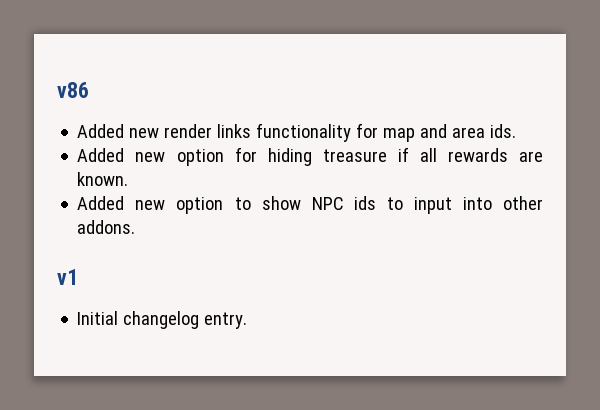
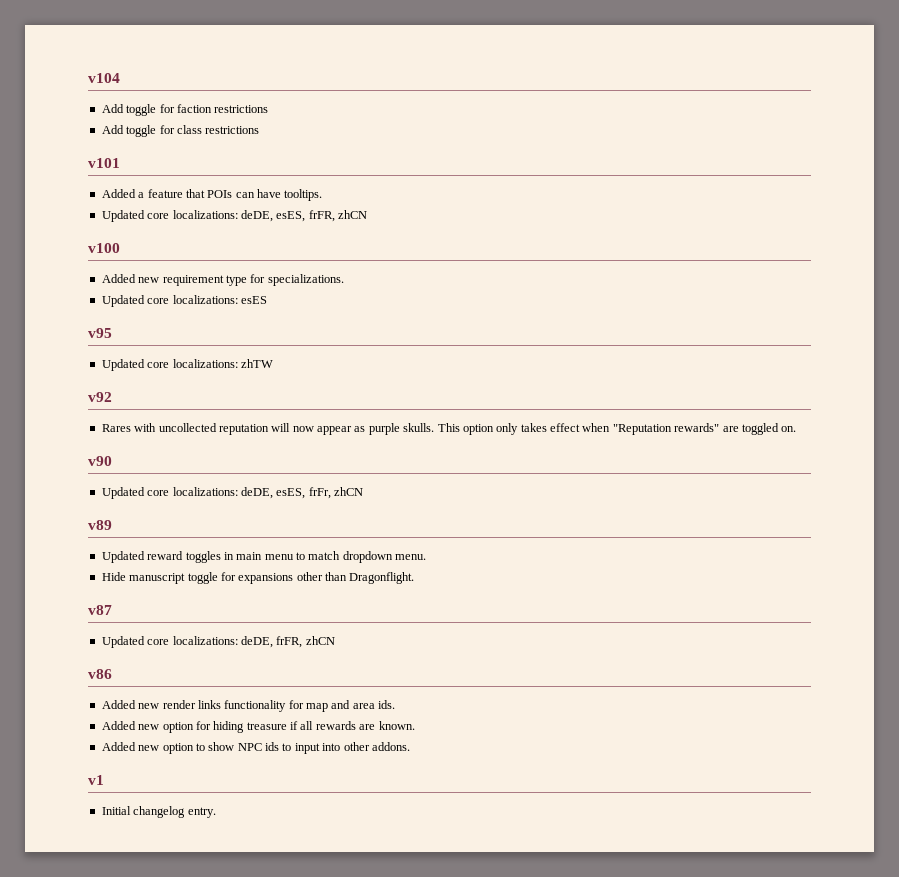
(57, 90) none -> [88,73,120,83] [101,104,269,116] [101,125,260,137] [88,158,120,168] [101,189,323,201] [101,210,367,222] [88,243,120,253] [101,274,344,286] [101,295,267,307] [88,328,112,338] [101,359,273,371] [88,392,112,402] [101,423,797,435] [88,456,112,466] [101,487,363,499] [88,520,112,530] [101,551,427,563] [101,572,415,584] [88,605,112,615] [101,636,335,648] v104 // Add toggle for faction restrictions // Add toggle for class restrictions // v101 // Added a feature that POIs can have tooltips. // Updated core localizations: deDE, esES, frFR, zhCN // v100 // Added new requirement type for specializations. // Updated core localizations: esES // v95 // Updated core localizations: zhTW // v92 // Rares with uncollected reputation will now appear as purple skulls. This option only takes effect when "Reputation rewards" are toggled on. // v90 // Updated core localizations: deDE, esES, frFr, zhCN // v89 // Updated reward toggles in main menu to match dropdown menu. // Hide manuscript toggle for expansions other than Dragonflight. // v87 // Updated core localizations: deDE, frFR, zhCN //

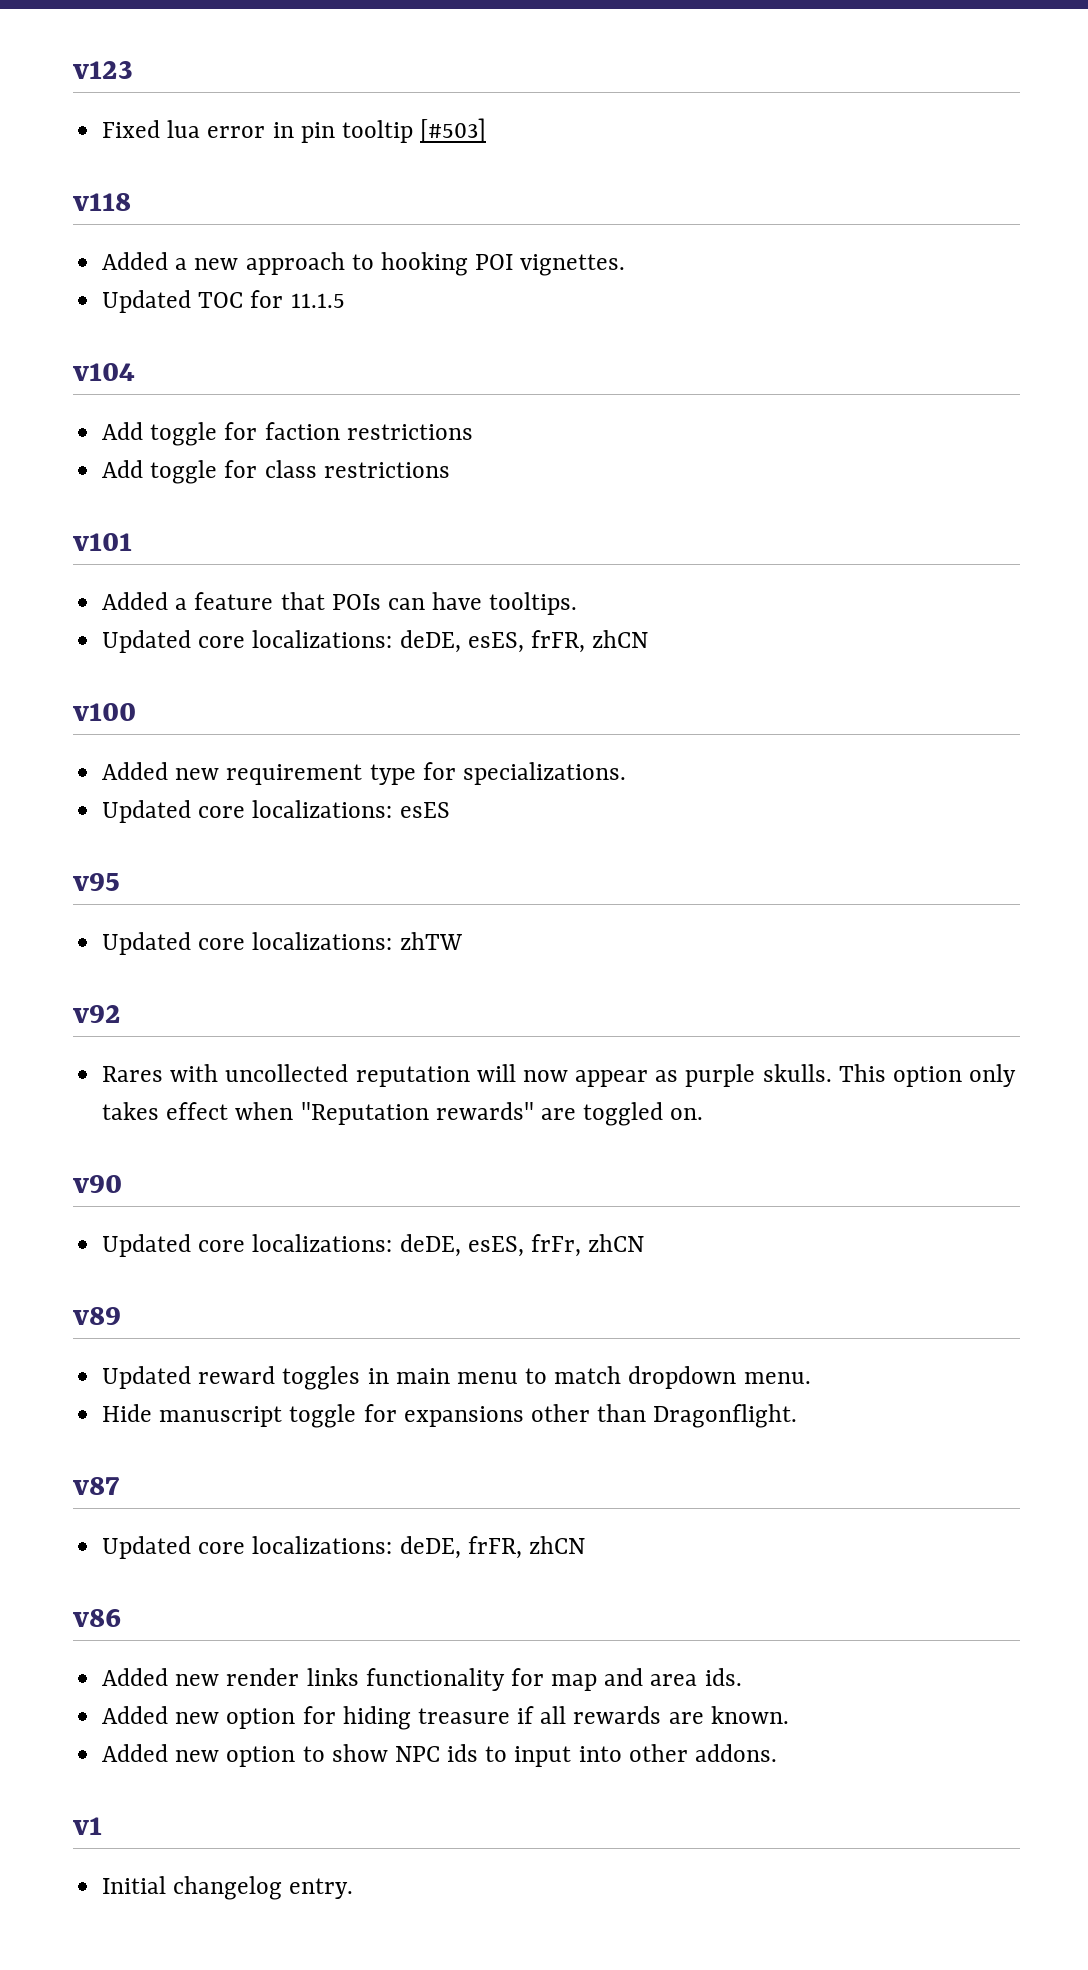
(88, 78) none -> [73,61,133,79] [102,118,487,143] [73,193,131,211] [102,252,626,276] [102,290,345,313] v123 // Fixed lua error in pin tooltip [#503] // v118 // Added a new approach to hooking POI vignettes. // Updated TOC for 11.1.5 //

